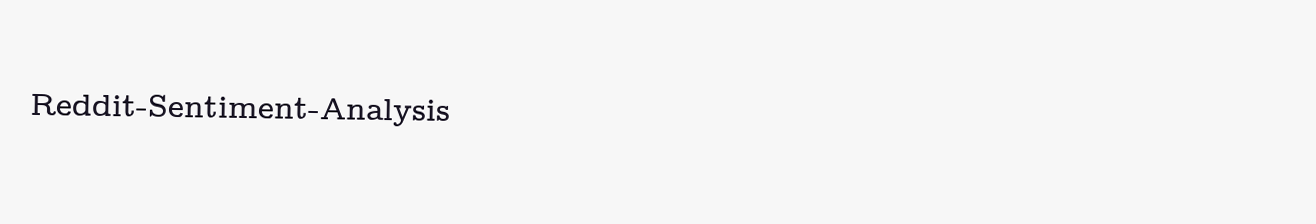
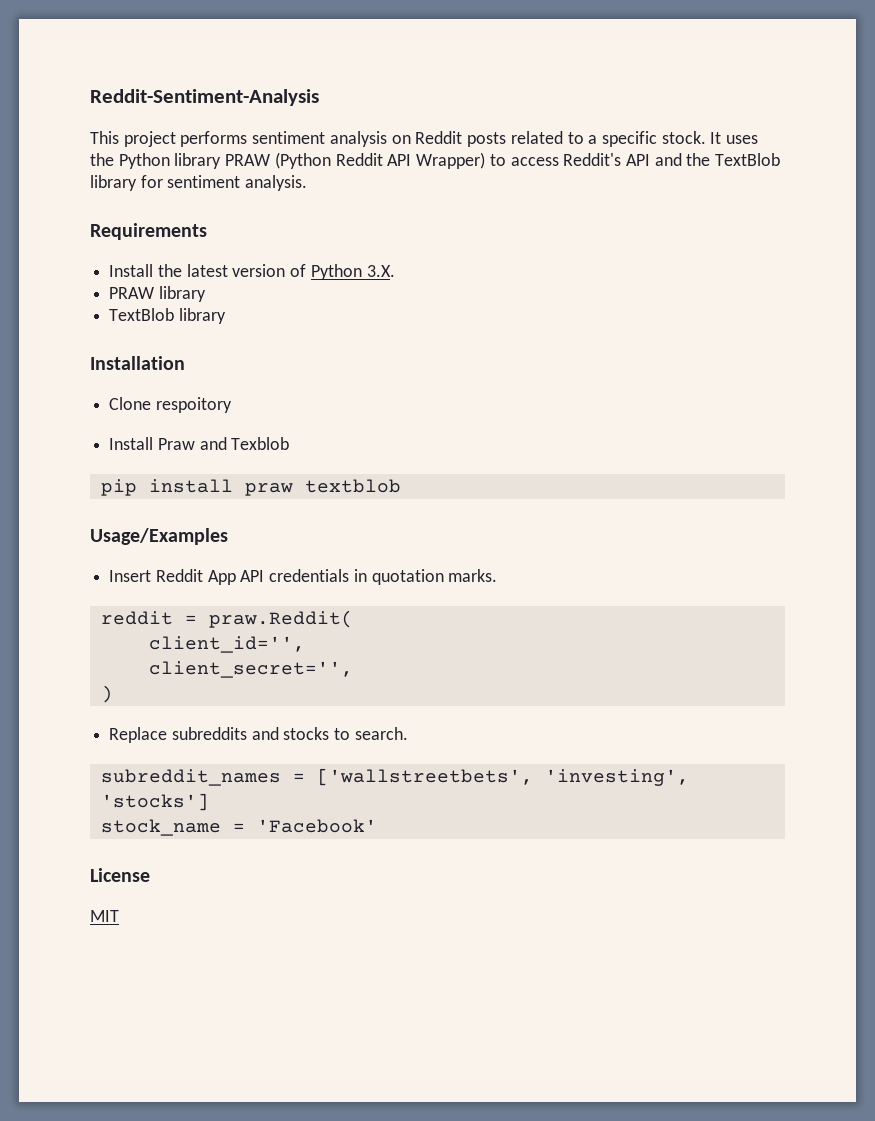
(451, 109) none -> [90,131,759,147] [90,152,781,169] [90,175,308,191] [90,223,207,240] [109,264,395,280] [109,286,206,302] [109,308,226,324] [90,356,185,370] [109,397,232,413] [109,437,290,450] [100,479,401,496] [90,528,228,545] [109,569,498,585] [100,610,353,628] [148,636,305,653] [148,661,353,678] [100,685,113,703] [109,727,408,743] [100,768,689,786] [100,793,209,811] [100,819,377,836] [90,868,150,882] [90,910,119,922] // This project performs sentiment analysis on Reddit posts related to a specific stock. It uses the Python library PRAW (Python Reddit API Wrapper) to access Reddit's API and the TextBlob library for sentiment analysis. // Requirements // Install the latest version of Python 3.X. // PRAW library // TextBlob library // Installation // Clone respoitory // Install Praw and Texblob // pip install praw textblob // Usage/Examples // Insert Reddit App API credentials in quotation marks. // reddit = praw.Reddit( // client_id='', // client_secret='', // ) // Replace subreddits and stocks to search. // subreddit_names = ['wallstreetbets', 'investing', 'stocks'] // stock_name = 'Facebook' // License // MIT

